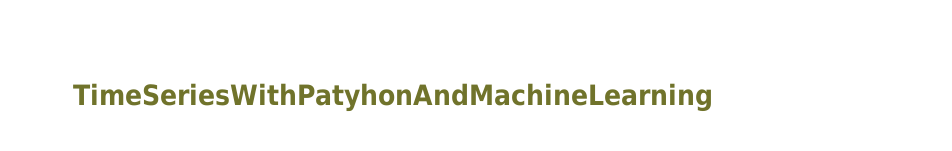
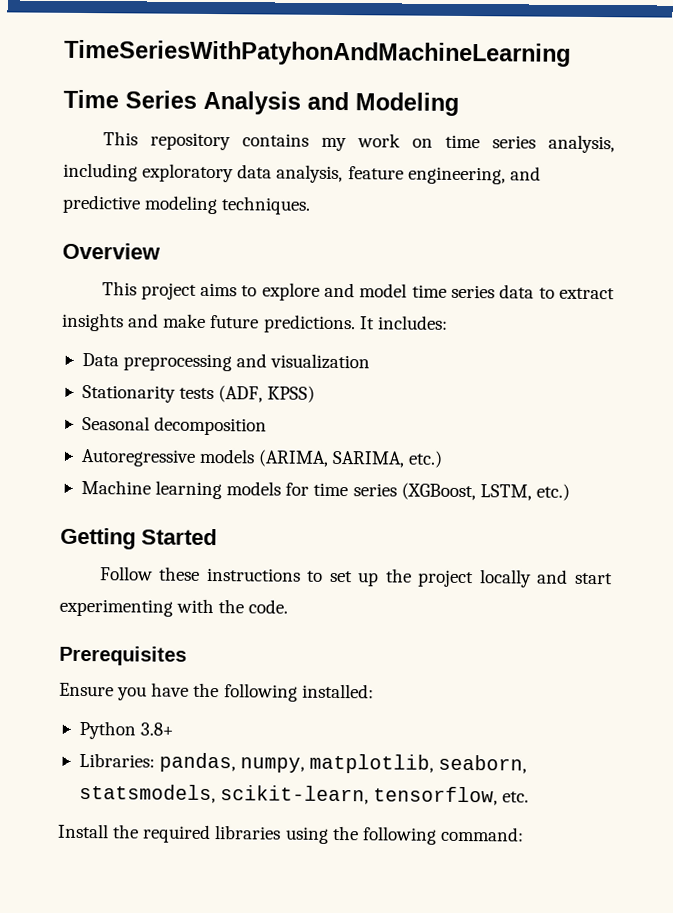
(713, 97) none -> [63,89,459,116] [102,131,615,154] [63,162,541,185] [62,194,312,215] [62,242,161,260] [101,281,615,301] [61,312,448,334] [81,352,371,372] [81,384,316,403] [81,415,268,436] [80,448,444,468] [80,479,570,501] [60,527,217,550] [99,566,613,588] [59,598,289,617] [59,645,187,666] [59,682,374,702] [78,720,175,740] [78,752,528,774] [78,783,530,806] [57,823,524,845] // Time Series Analysis and Modeling // This repository contains my work on time series analysis, including exploratory data analysis, feature engineering, and predictive modeling techniques. // Overview // This project aims to explore and model time series data to extract insights and make future predictions. It includes: // Data preprocessing and visualization // Stationarity tests (ADF, KPSS) // Seasonal decomposition // Autoregressive models (ARIMA, SARIMA, etc.) // Machine learning models for time series (XGBoost, LSTM, etc.) // Getting Started // Follow these instructions to set up the project locally and start experimenting with the code. // Prerequisites // Ensure you have the following installed: // Python 3.8+ // Libraries: pandas, numpy, matplotlib, seaborn, statsmodels, scikit-learn, tensorflow, etc. // Install the required libraries using the following command:

